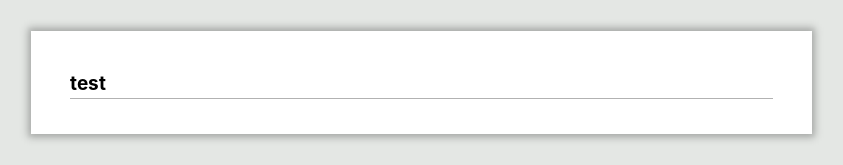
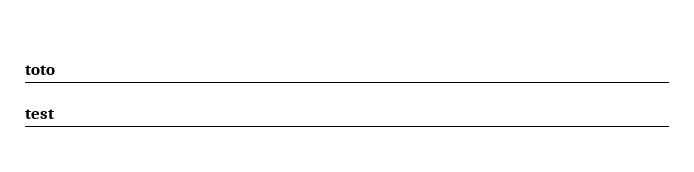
(70, 83) none -> [25,65,55,75] toto //

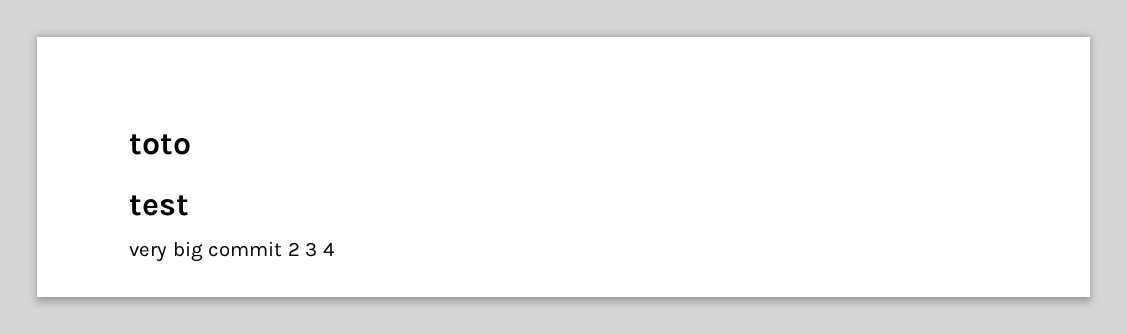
(55, 114) none -> [129,241,334,262] // very big commit 2 3 4

